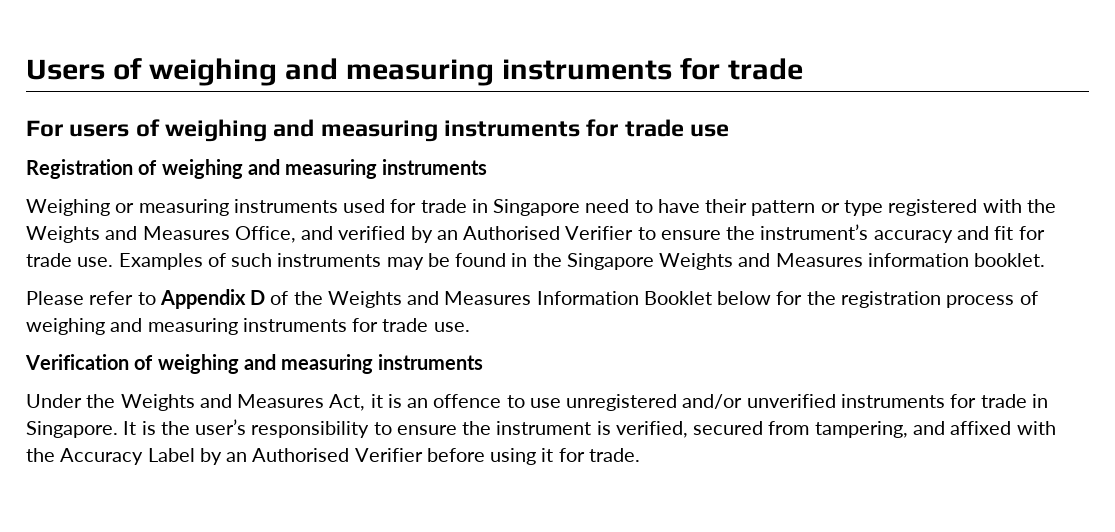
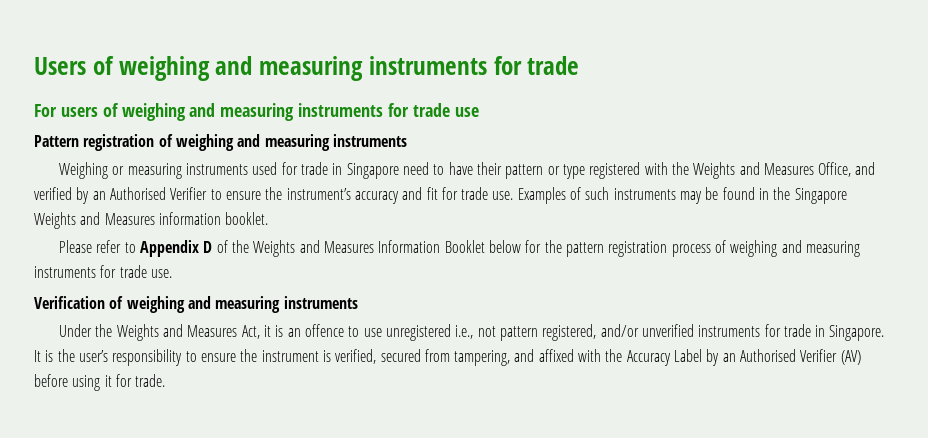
[26,159,133,179] Registration -> [34,134,155,151] Pattern registration
(836, 298) none -> [565,242,604,257] pattern
(678, 402) none -> [455,324,597,341] i.e., not pattern registered,
(423, 455) none -> [840,350,861,365] (AV)

